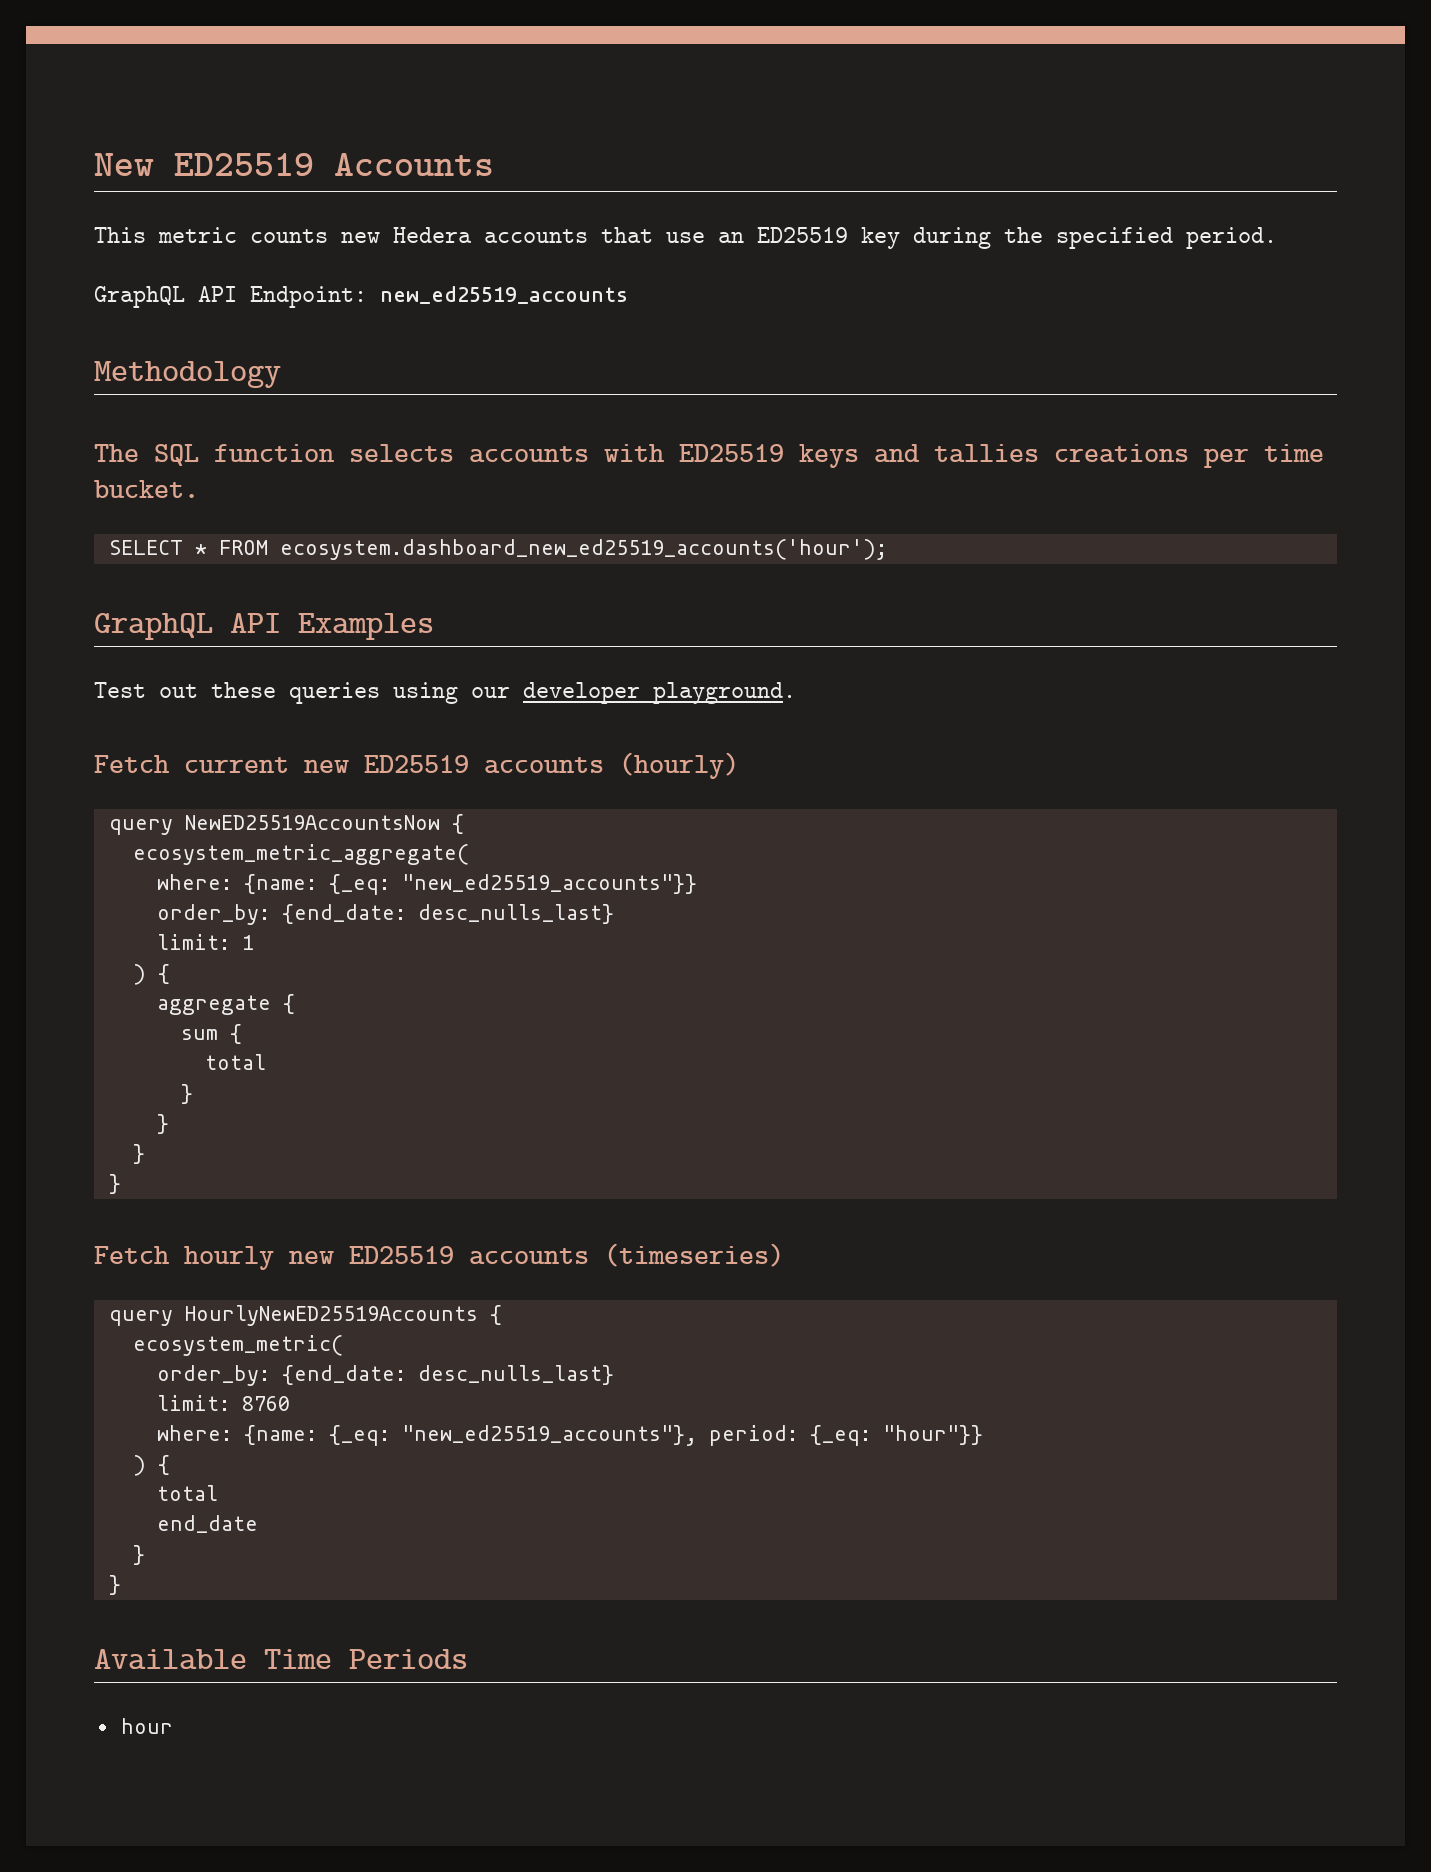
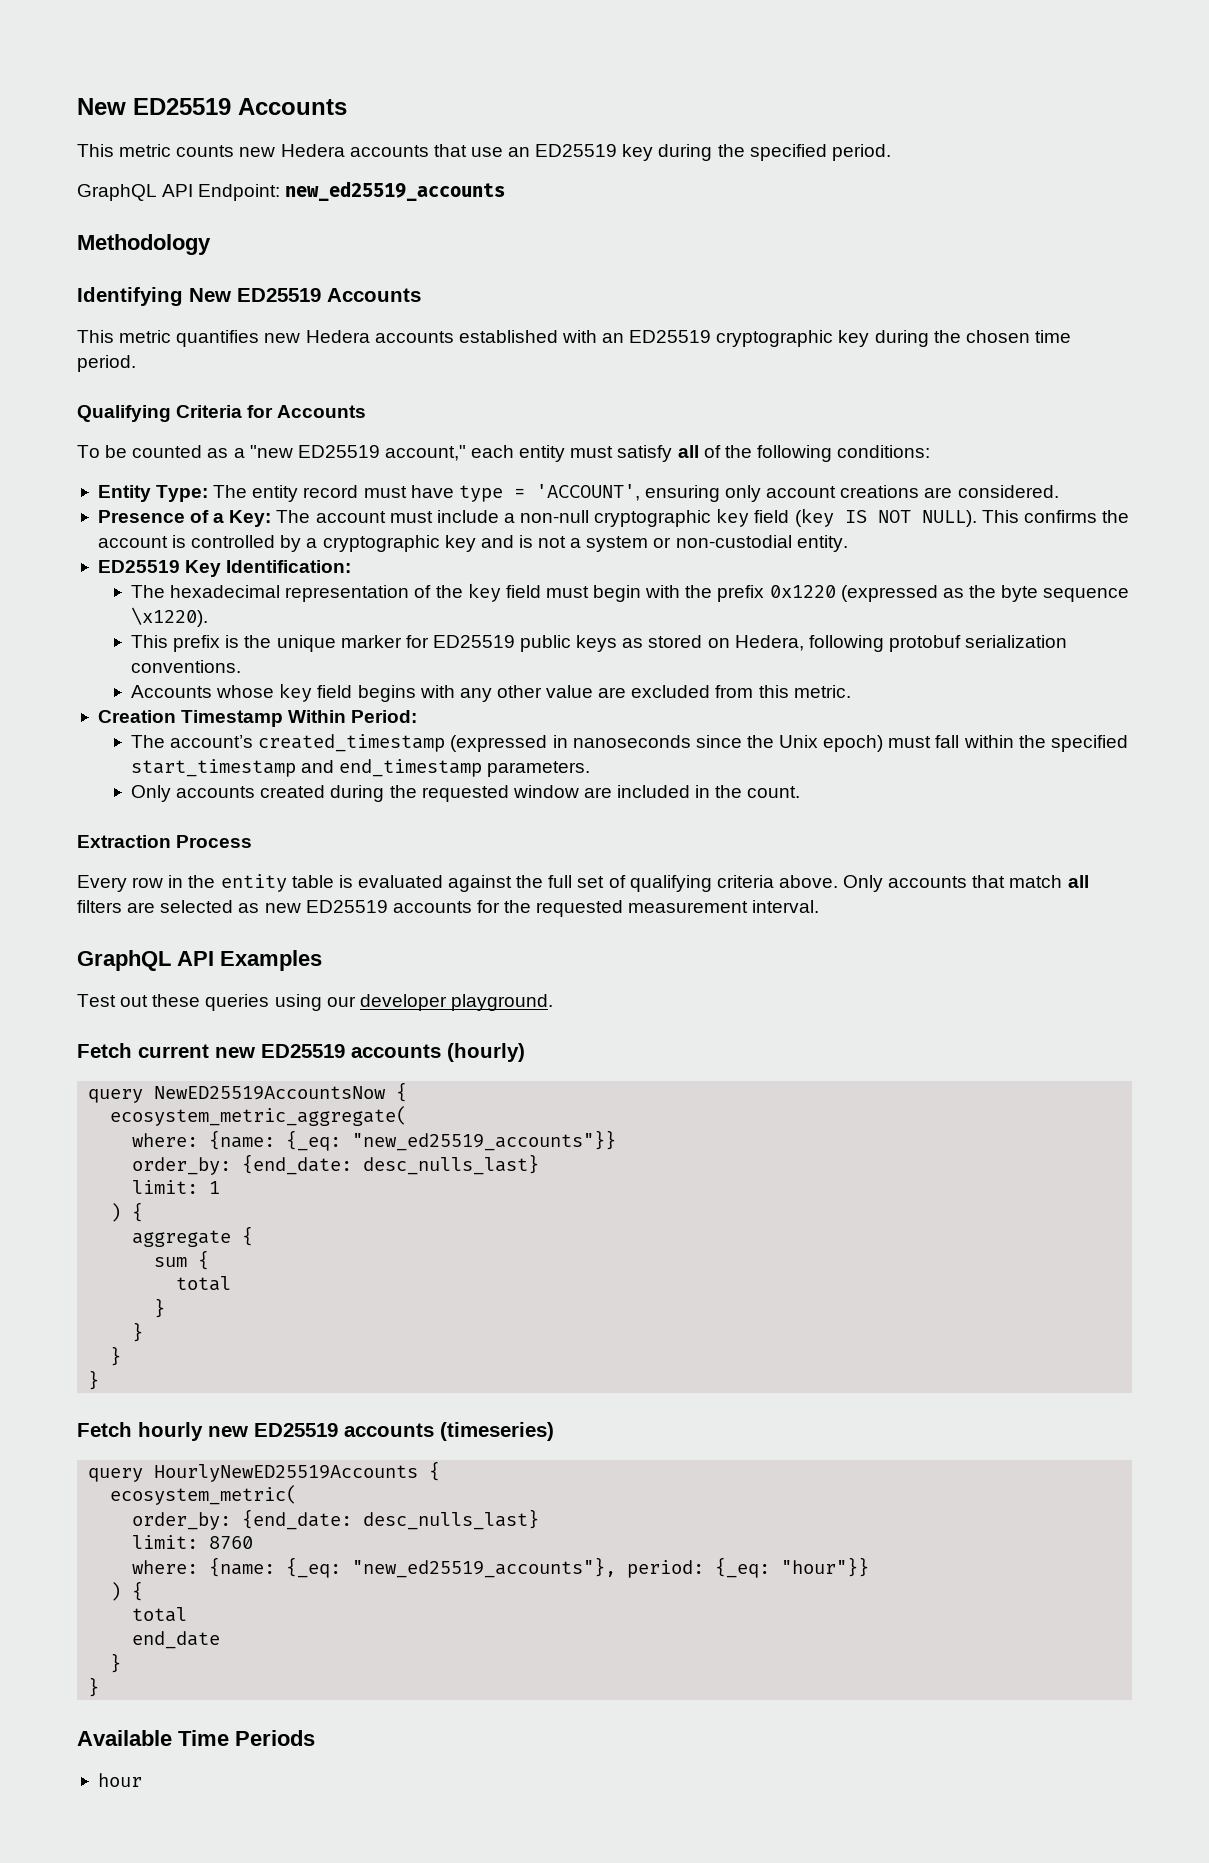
[94,444,1324,468] [94,480,199,498] [108,539,887,560] The SQL function selects accounts with ED25519 keys and tallies creations per time bucket. // SELECT * FROM ecosystem.dashboard_new_ed25519_accounts('hour'); -> [77,287,421,306] [77,330,1071,347] [77,355,136,372] [77,405,367,422] [77,445,931,462] [97,484,1059,502] [97,508,1129,527] [97,535,848,552] [97,560,352,577] [130,583,1130,602] [130,607,208,627] [130,635,1068,652] [130,660,241,673] [130,683,851,702] [97,710,418,727] [130,734,1128,752] [130,759,591,777] [130,785,801,802] [77,835,253,848] [77,874,1089,892] [77,900,820,917] Identifying New ED25519 Accounts // This metric quantifies new Hedera accounts established with an ED25519 cryptographic key during the chosen time period. // Qualifying Criteria for Accounts // To be counted as a "new ED25519 account," each entity must satisfy all of the following conditions: // Entity Type: The entity record must have type = 'ACCOUNT', ensuring only account creations are considered. // Presence of a Key: The account must include a non-null cryptographic key field (key IS NOT NULL). This confirms the account is controlled by a cryptographic key and is not a system or non-custodial entity. // ED25519 Key Identification: // The hexadecimal representation of the key field must begin with the prefix 0x1220 (expressed as the byte sequence \x1220). // This prefix is the unique marker for ED25519 public keys as stored on Hedera, following protobuf serialization conventions. // Accounts whose key field begins with any other value are excluded from this metric. // Creation Timestamp Within Period: // The account’s created_timestamp (expressed in nanoseconds since the Unix epoch) must fall within the specified start_timestamp and end_timestamp parameters. // Only accounts created during the requested window are included in the count. // Extraction Process // Every row in the entity table is evaluated against the full set of qualifying criteria above. Only accounts that match all filters are selected as new ED25519 accounts for the requested measurement interval.

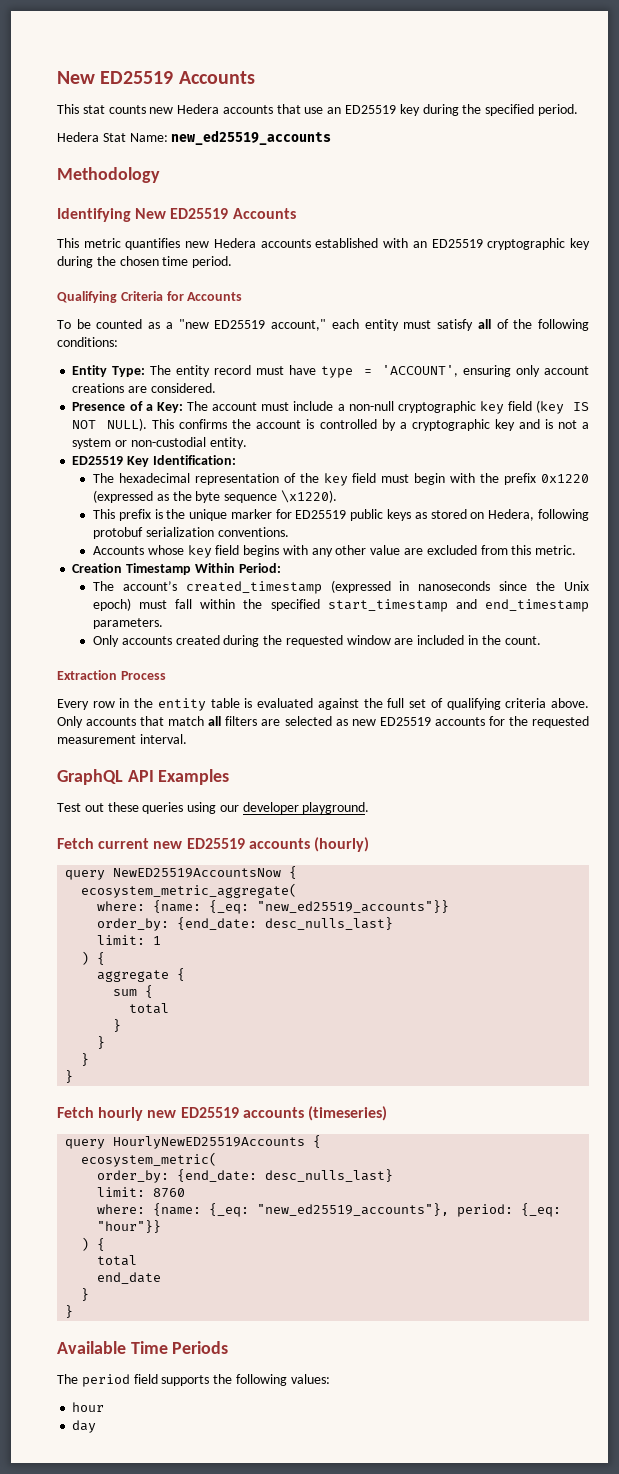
[77,98,347,115] [77,144,172,157] New ED25519 Accounts // This metric -> [57,71,255,84] [57,104,105,114] New ED25519 Accounts // This stat
[77,184,281,201] GraphQL API Endpoint: -> [57,132,168,142] Hedera Stat Name:
(315, 1738) none -> [57,1374,330,1387] // The period field supports the following values:
(142, 1780) none -> [72,1420,97,1433] // day

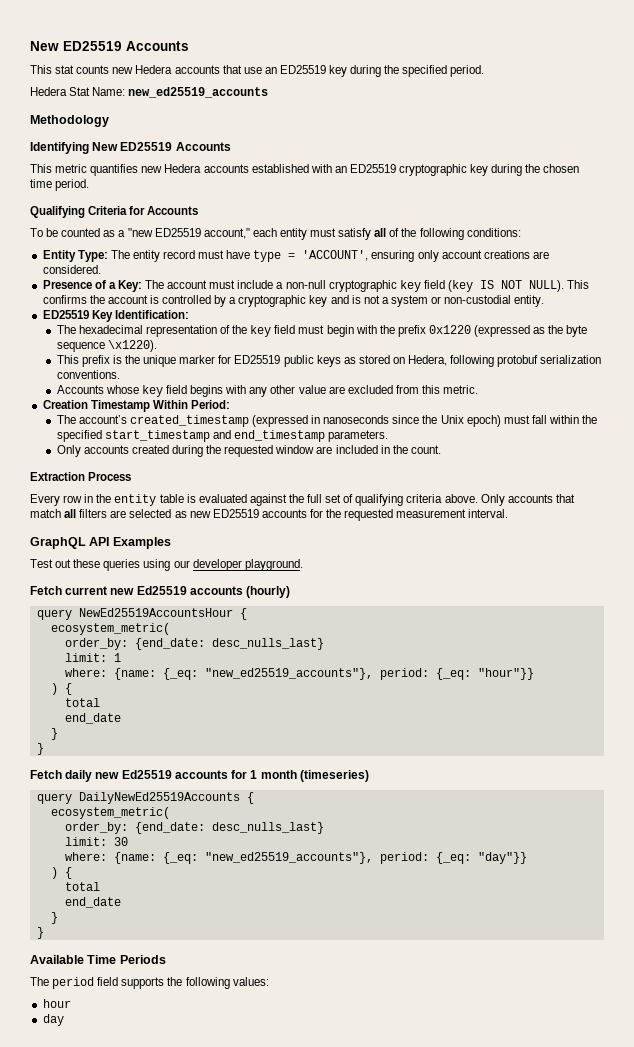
[186,838,245,849] ED25519 -> [136,586,187,595] Ed25519
[113,866,298,879] [81,883,298,898] [97,900,450,914] [97,917,394,931] [97,935,162,945] [81,951,106,965] [97,968,186,982] [113,985,154,998] [129,1003,170,1014] [113,1019,122,1032] [97,1036,106,1049] [81,1053,90,1066] [65,1070,74,1083] [57,1106,387,1121] [65,1135,322,1149] [81,1152,218,1167] [97,1169,394,1183] [97,1187,186,1198] NewED25519AccountsNow { // ecosystem_metric_aggregate( // where: {name: {_eq: "new_ed25519_accounts"}} // order_by: {end_date: desc_nulls_last} // limit: 1 // ) { // aggregate { // sum { // total // } // } // } // } // Fetch hourly new ED25519 accounts (timeseries) // query HourlyNewED25519Accounts { // ecosystem_metric( // order_by: {end_date: desc_nulls_last} // limit: 8760 -> [78,608,247,620] [50,623,170,635] [64,638,324,650] [64,653,121,662] NewEd25519AccountsHour { // ecosystem_metric( // order_by: {end_date: desc_nulls_last} // limit: 1
(74, 1311) none -> [30,770,369,782] [36,792,254,804] [50,807,170,819] [64,822,324,834] [64,837,128,846] [64,852,527,864] [50,867,72,879] [64,882,100,891] [64,897,121,908] [50,912,58,924] [36,927,44,939] // Fetch daily new Ed25519 accounts for 1 month (timeseries) // query DailyNewEd25519Accounts { // ecosystem_metric( // order_by: {end_date: desc_nulls_last} // limit: 30 // where: {name: {_eq: "new_ed25519_accounts"}, period: {_eq: "day"}} // ) { // total // end_date // } // }

